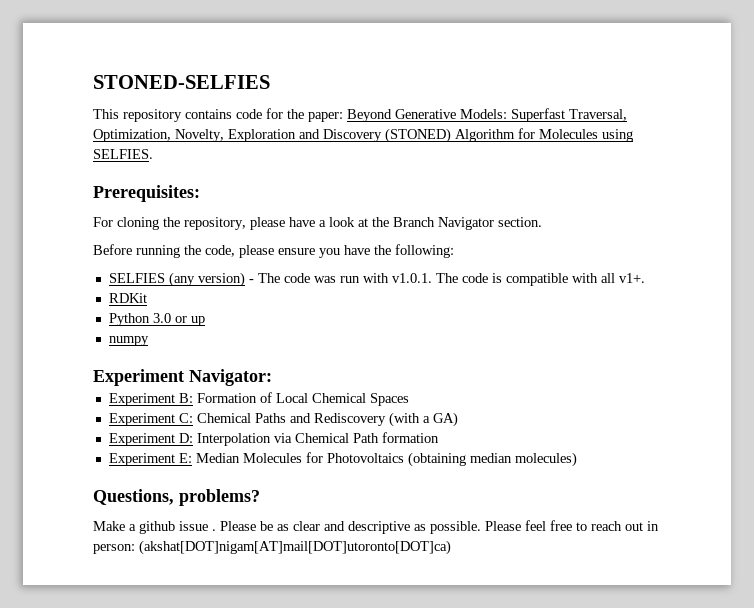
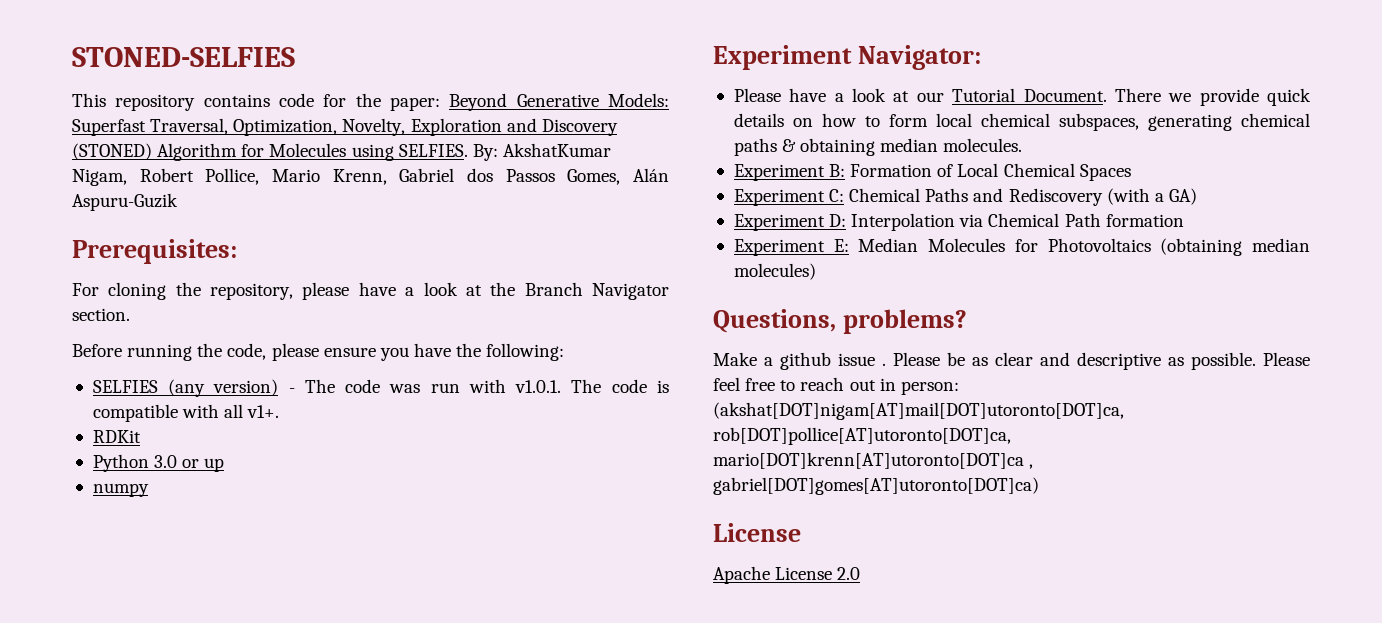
(153, 154) none -> [472,143,611,161] [72,168,669,186] [72,193,178,211] By: AkshatKumar Nigam, Robert Pollice, Mario Krenn, Gabriel dos Passos Gomes, Alán Aspuru-Guzik
(272, 377) none -> [733,88,1311,106] [733,113,1311,131] [733,138,1023,156] // Please have a look at our Tutorial Document. There we provide quick details on how to form local chemical subspaces, generating chemical paths & obtaining median molecules.
[139,540,451,555] (akshat[DOT]nigam[AT]mail[DOT]utoronto[DOT]ca) -> [713,402,1124,420] [713,427,1011,445] [713,452,1034,469] [713,477,1039,495] [713,523,801,542] [713,566,861,584] (akshat[DOT]nigam[AT]mail[DOT]utoronto[DOT]ca, rob[DOT]pollice[AT]utoronto[DOT]ca, mario[DOT]krenn[AT]utoronto[DOT]ca , gabriel[DOT]gomes[AT]utoronto[DOT]ca) // License // Apache License 2.0

